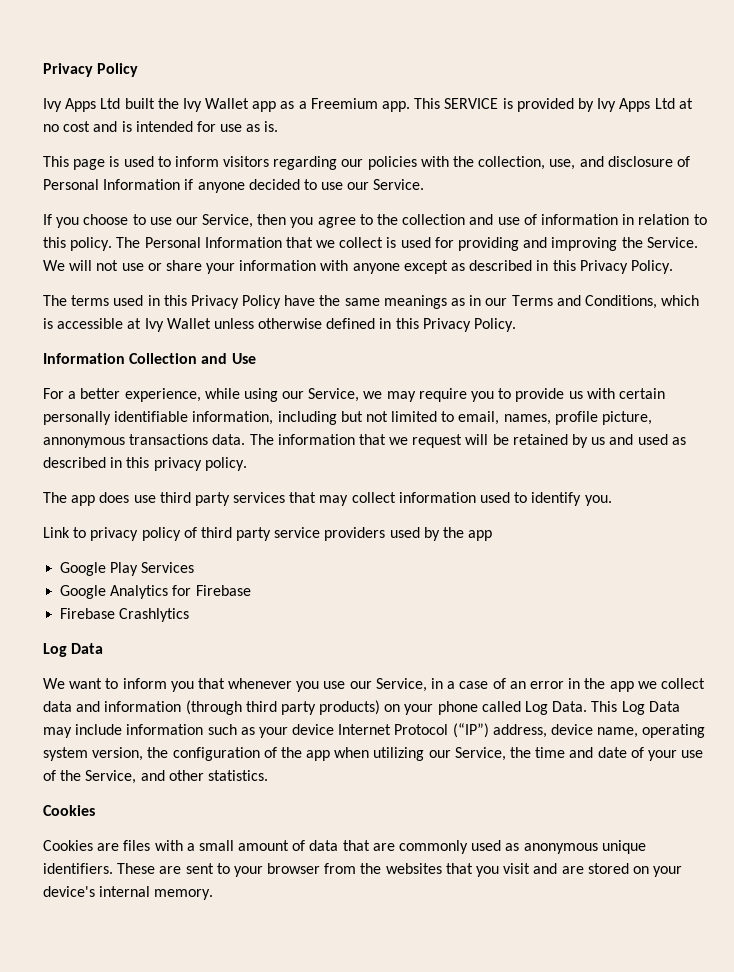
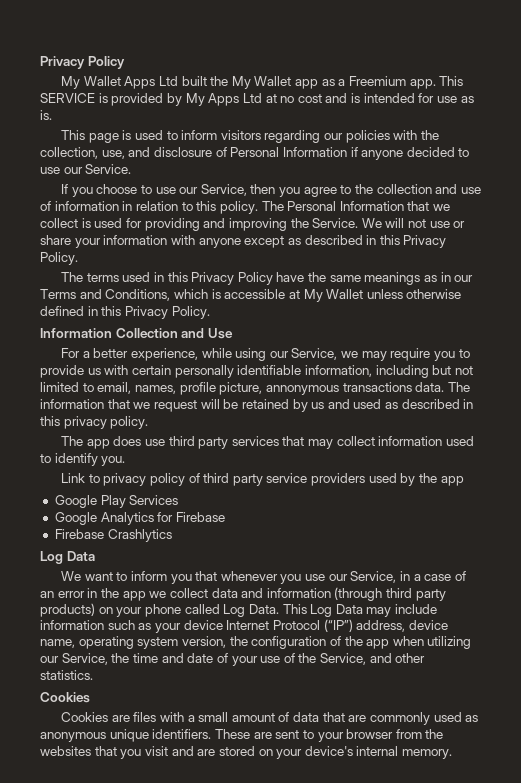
[43,98,62,112] Ivy -> [60,76,121,89] My Wallet
[182,98,202,112] Ivy -> [231,76,251,89] My
[597,98,617,112] Ivy -> [185,93,205,106] My
[144,318,164,332] Ivy -> [303,289,323,302] My

